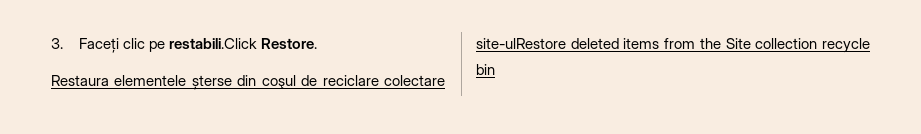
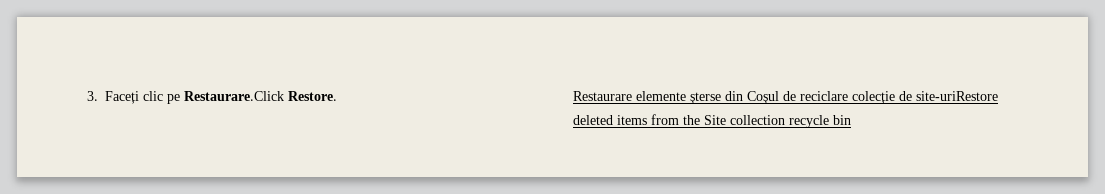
[169,38,258,49] restabili.Click -> [184,91,284,101] Restaurare.Click
[51,75,187,86] Restaura elementele -> [573,91,686,101] Restaurare elemente
[261,75,296,89] coşul -> [747,91,779,104] Coșul
[384,75,446,86] [476,38,566,49] colectare site-ulRestore -> [852,91,998,104] colecție de site-uriRestore

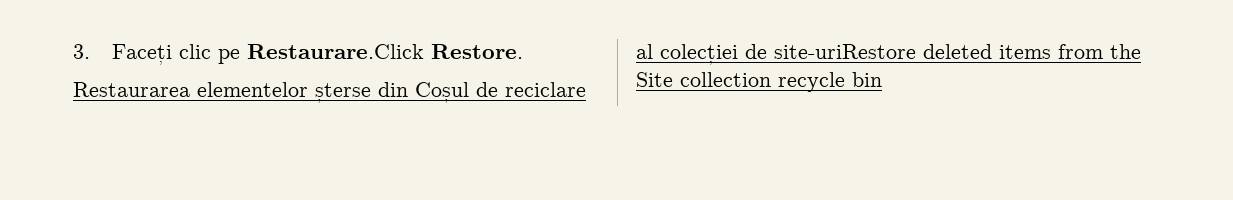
[573,91,686,101] Restaurare elemente -> [73,82,308,97] Restaurarea elementelor
[852,91,895,104] colecție -> [636,44,738,65] al colecției

